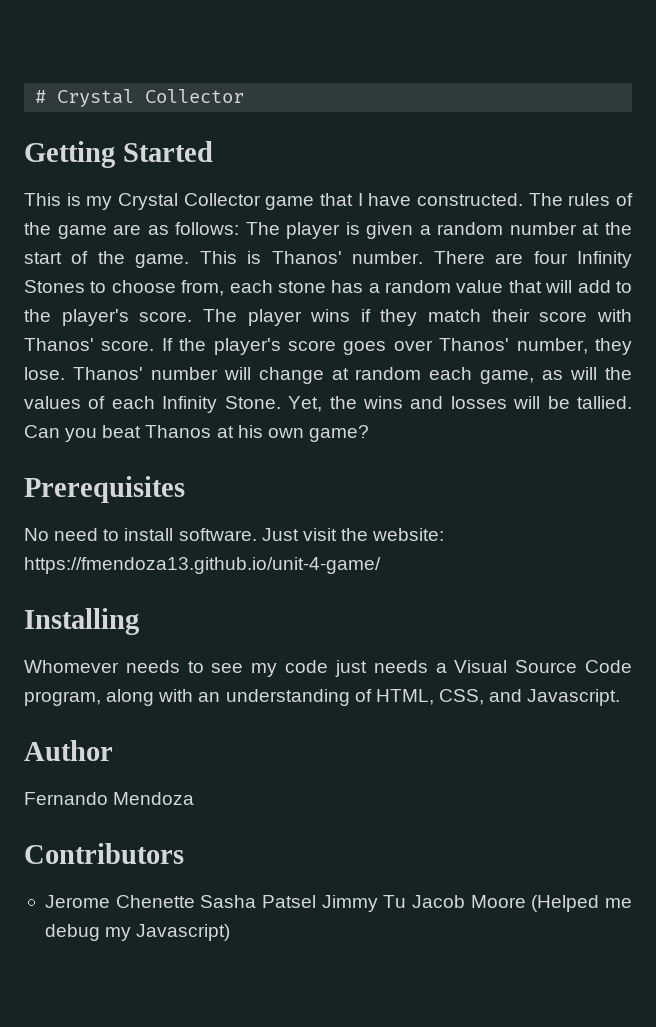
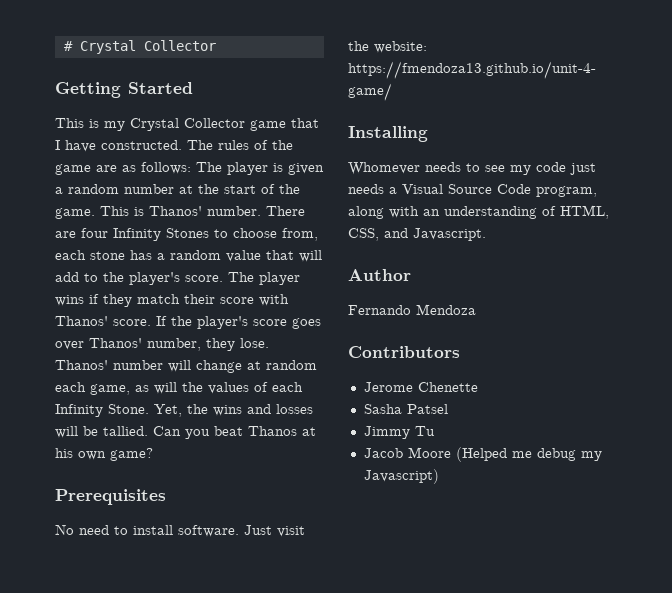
(195, 901) none -> (478, 387) //
(316, 901) none -> (448, 409) //
(407, 901) none -> (435, 431) //

